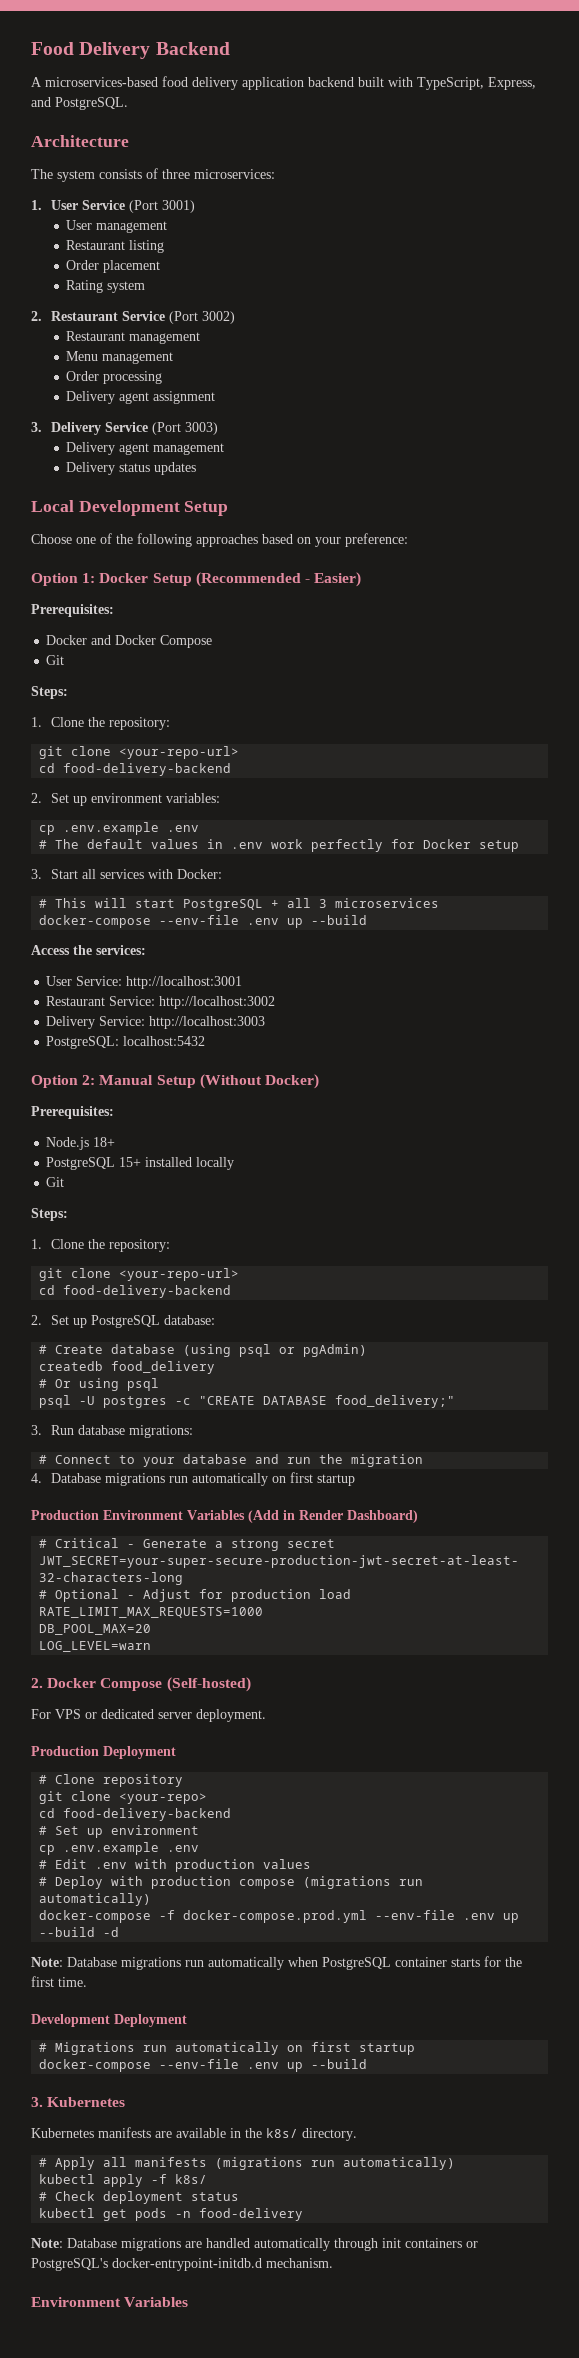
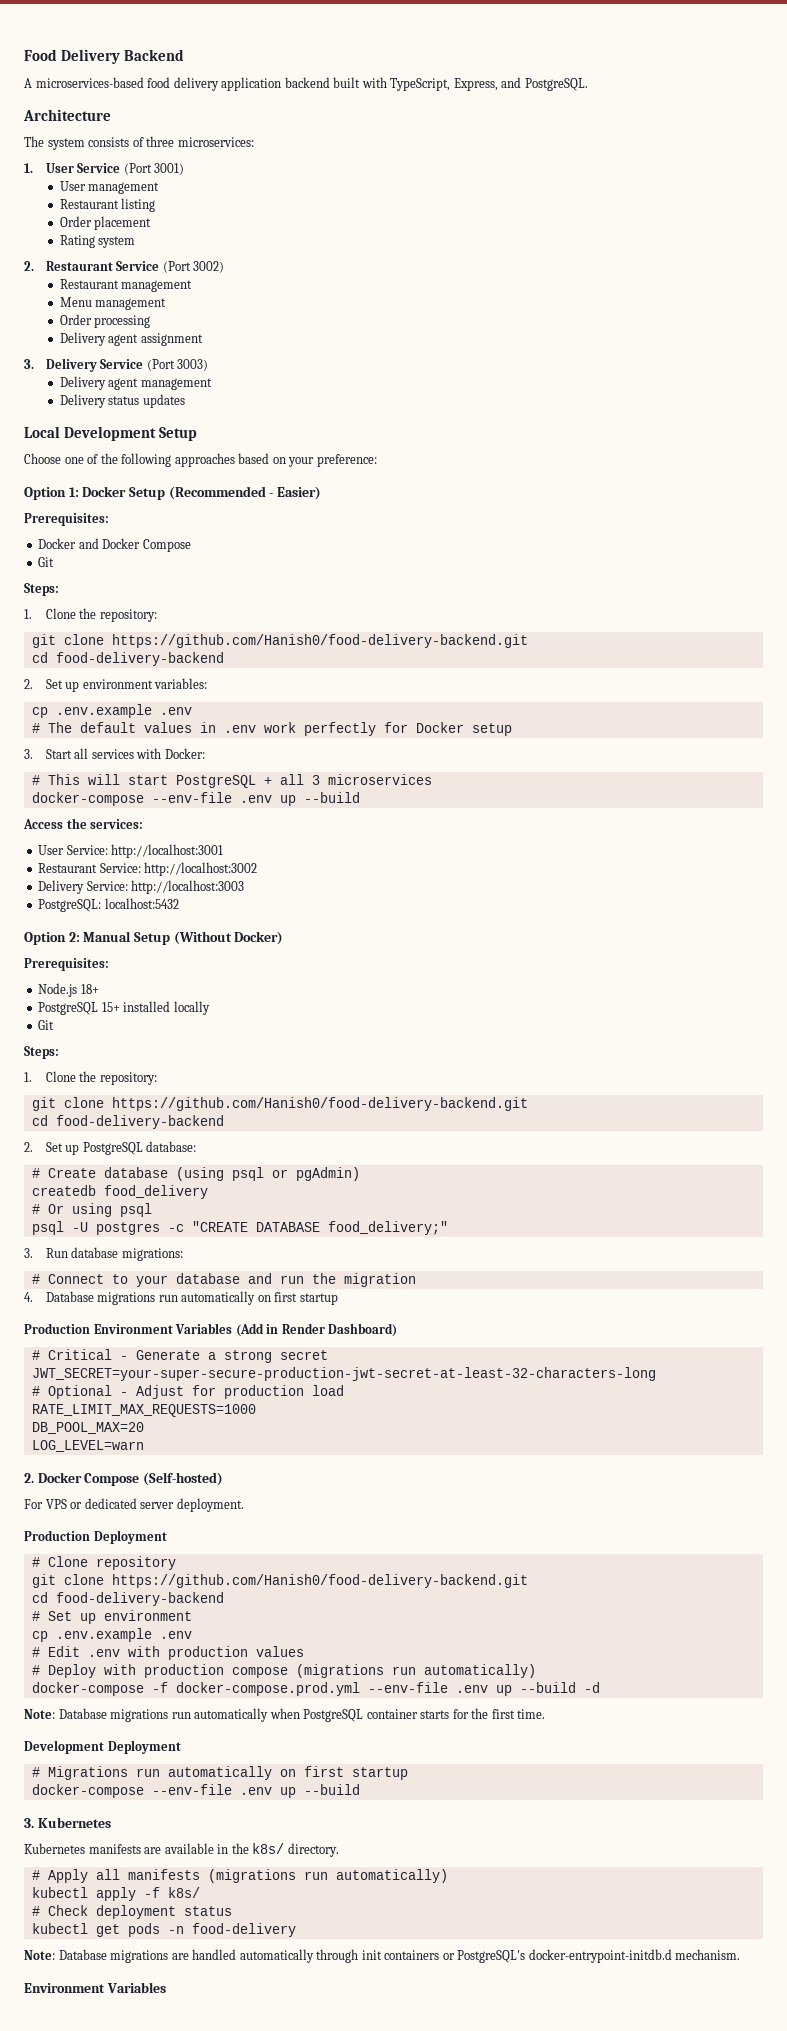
[119,746,240,759] <your-repo-url> -> [111,634,528,648] https://github.com/Hanish0/food-delivery-backend.git
[119,1268,240,1281] <your-repo-url> -> [111,1097,528,1111] https://github.com/Hanish0/food-delivery-backend.git
[119,1793,208,1804] <your-repo> -> [111,1574,528,1588] https://github.com/Hanish0/food-delivery-backend.git

